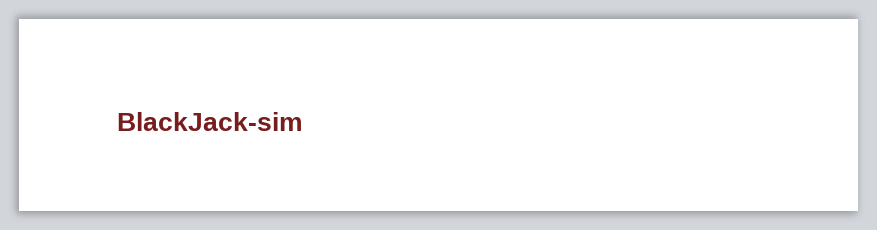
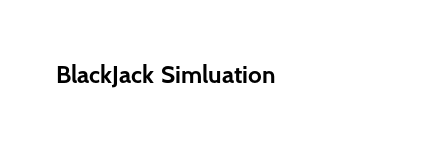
[117,112,303,131] BlackJack-sim -> [56,64,276,88] BlackJack Simluation

